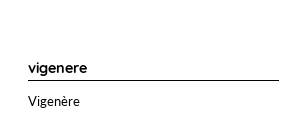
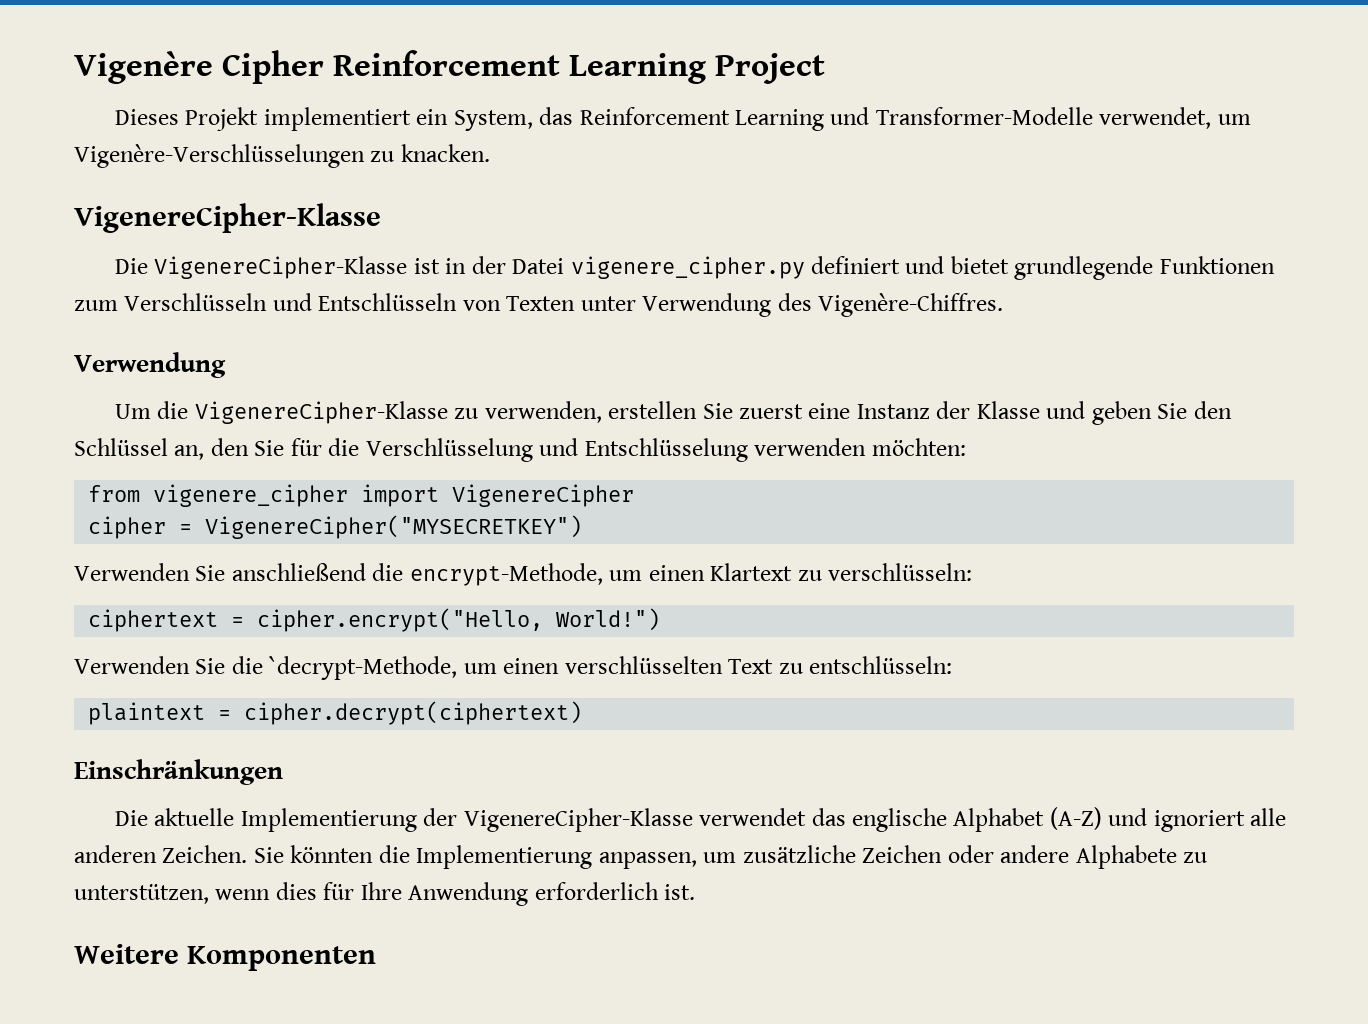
[28,62,87,76] [28,96,80,108] vigenere // Vigenère -> [74,50,826,84] [114,107,1251,131] [74,144,490,168] [74,203,381,233] [114,256,1275,280] [74,293,1004,317] [74,352,226,378] [114,401,1232,425] [74,438,966,462] [88,484,635,507] [88,515,583,539] [74,563,973,586] [88,608,661,632] [74,656,953,680] [88,701,583,725] [74,759,283,785] [114,807,1287,832] [74,845,1208,869] [74,882,696,906] [74,944,377,971] Vigenère Cipher Reinforcement Learning Project // Dieses Projekt implementiert ein System, das Reinforcement Learning und Transformer-Modelle verwendet, um Vigenère-Verschlüsselungen zu knacken. // VigenereCipher-Klasse // Die VigenereCipher-Klasse ist in der Datei vigenere_cipher.py definiert und bietet grundlegende Funktionen zum Verschlüsseln und Entschlüsseln von Texten unter Verwendung des Vigenère-Chiffres. // Verwendung // Um die VigenereCipher-Klasse zu verwenden, erstellen Sie zuerst eine Instanz der Klasse und geben Sie den Schlüssel an, den Sie für die Verschlüsselung und Entschlüsselung verwenden möchten: // from vigenere_cipher import VigenereCipher // cipher = VigenereCipher("MYSECRETKEY") // Verwenden Sie anschließend die encrypt-Methode, um einen Klartext zu verschlüsseln: // ciphertext = cipher.encrypt("Hello, World!") // Verwenden Sie die `decrypt-Methode, um einen verschlüsselten Text zu entschlüsseln: // plaintext = cipher.decrypt(ciphertext) // Einschränkungen // Die aktuelle Implementierung der VigenereCipher-Klasse verwendet das englische Alphabet (A-Z) und ignoriert alle anderen Zeichen. Sie könnten die Implementierung anpassen, um zusätzliche Zeichen oder andere Alphabete zu unterstützen, wenn dies für Ihre Anwendung erforderlich ist. // Weitere Komponenten

